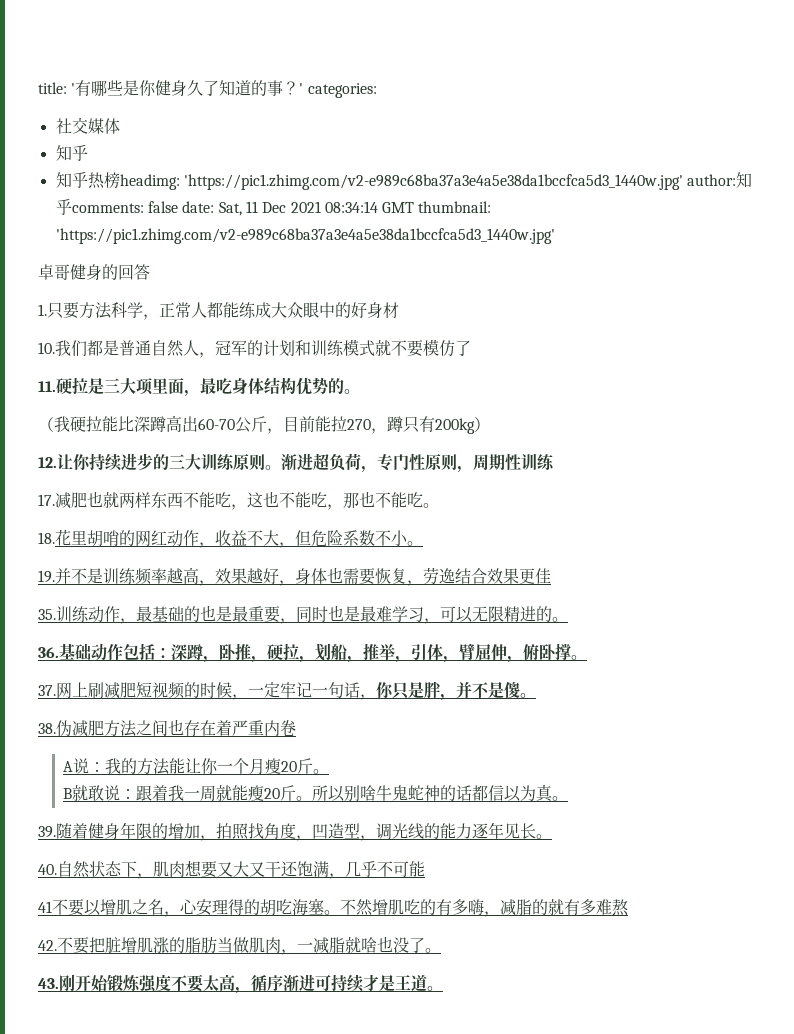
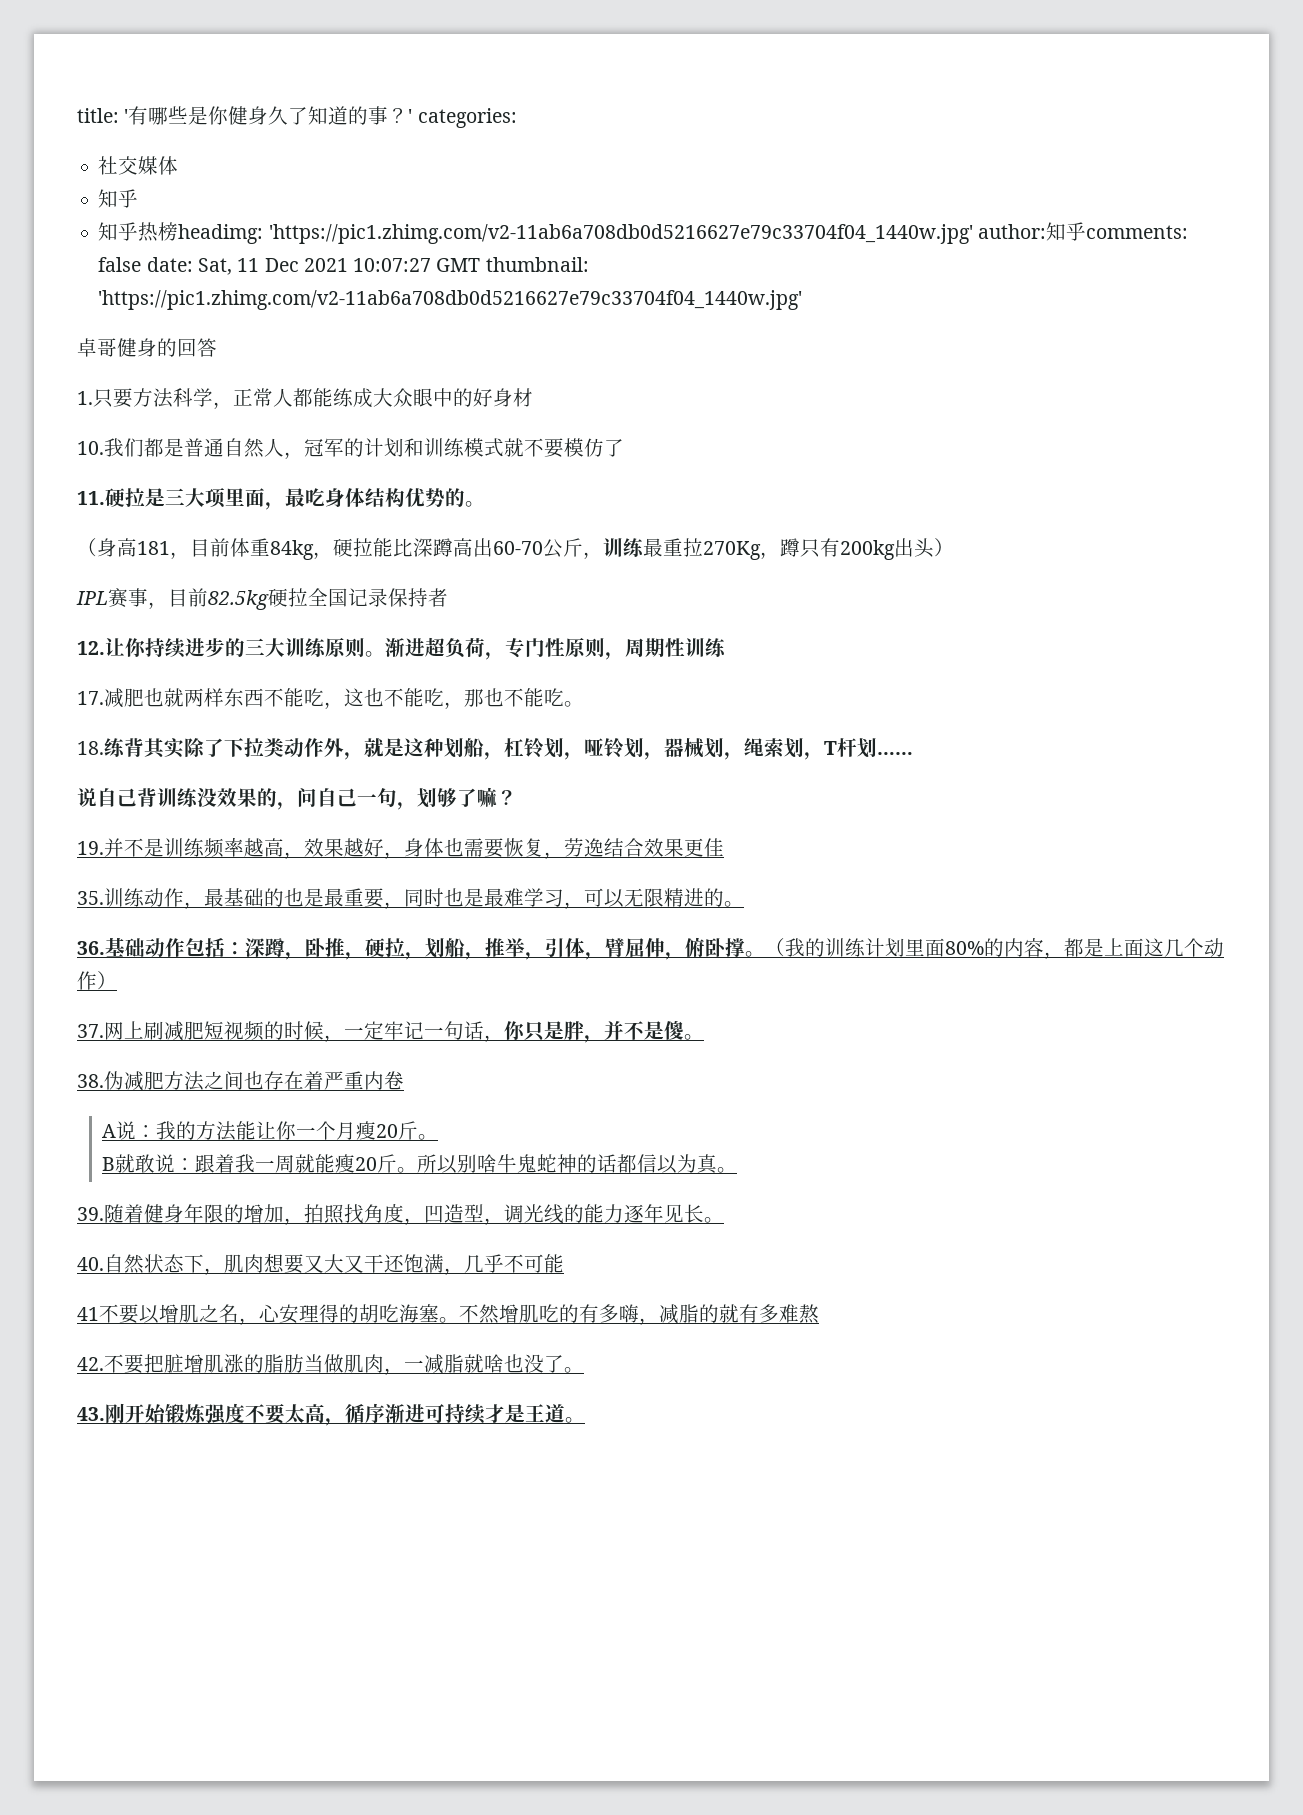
[183,174,683,190] 'https://pic1.zhimg.com/v2-e989c68ba37a3e4a5e38da1bccfca5d3_1440w.jpg' -> [268,224,973,244] 'https://pic1.zhimg.com/v2-11ab6a708db0d5216627e79c33704f04_1440w.jpg'
[324,201,378,213] 08:34:14 -> [353,258,432,272] 10:07:27
[55,228,555,244] 'https://pic1.zhimg.com/v2-e989c68ba37a3e4a5e38da1bccfca5d3_1440w.jpg' -> [98,290,803,310] 'https://pic1.zhimg.com/v2-11ab6a708db0d5216627e79c33704f04_1440w.jpg'
[54,416,70,432] 我 -> [97,538,333,560] 身高181，目前体重84kg，
[283,416,371,432] 目前能拉270 -> [603,538,761,560] 训练最重拉270Kg
[474,417,490,432] ） -> [894,538,954,558] [76,588,448,610] 出头） // IPL赛事，目前82.5kg硬拉全国记录保持者
[55,529,423,548] 花里胡哨的网红动作，收益不大，但危险系数不小。 -> [104,738,913,760] [77,787,517,810] 练背其实除了下拉类动作外，就是这种划船，杠铃划，哑铃划，器械划，绳索划，T杆划…… // 说自己背训练没效果的，问自己一句，划够了嘛？
(587, 657) none -> [765,938,1224,959] [77,971,117,990] （我的训练计划里面80%的内容，都是上面这几个动作）

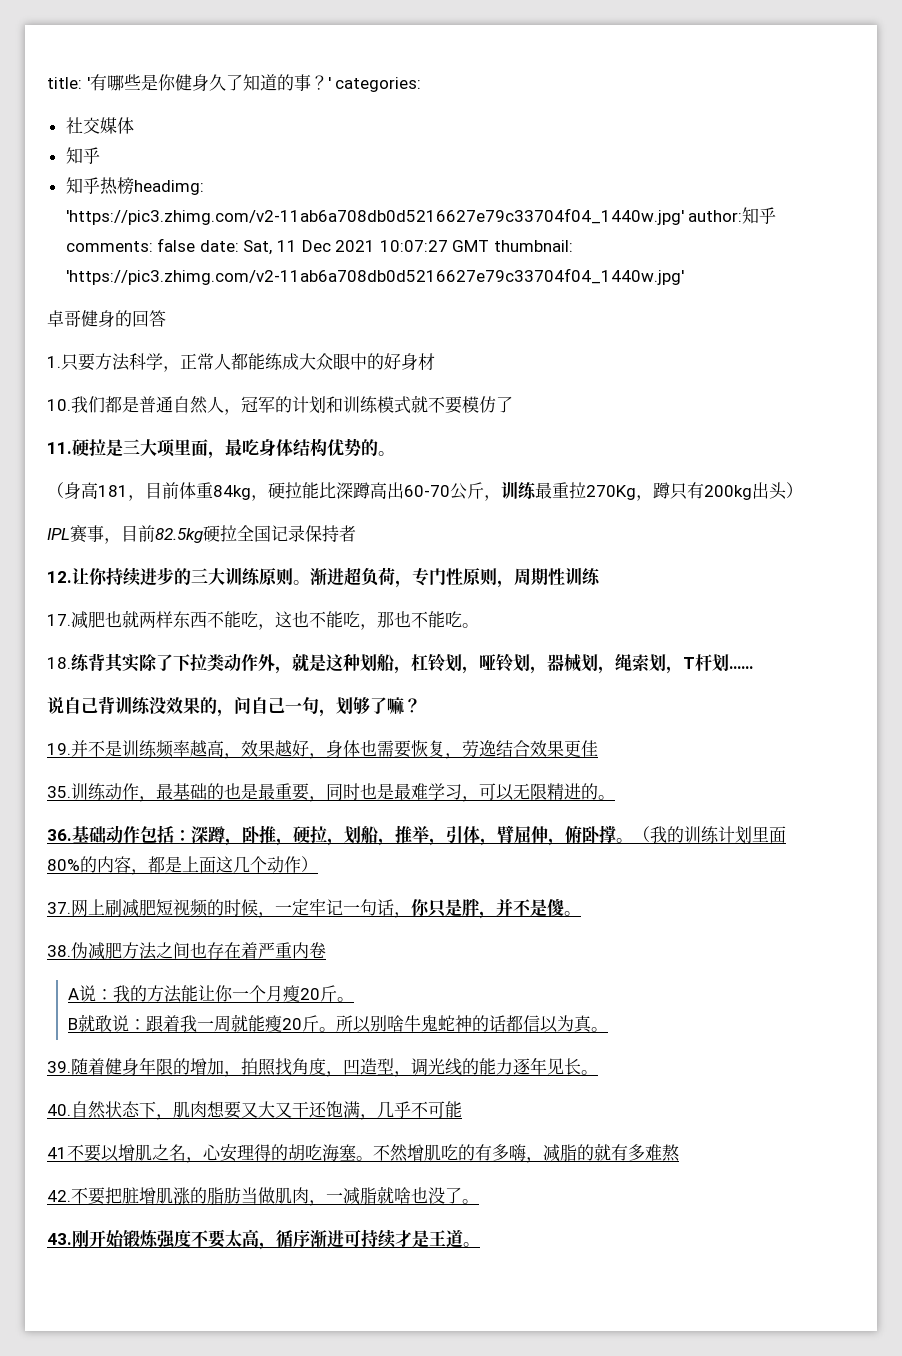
[268,224,973,244] 'https://pic1.zhimg.com/v2-11ab6a708db0d5216627e79c33704f04_1440w.jpg' -> [65,208,684,225] 'https://pic3.zhimg.com/v2-11ab6a708db0d5216627e79c33704f04_1440w.jpg'
[98,290,803,310] 'https://pic1.zhimg.com/v2-11ab6a708db0d5216627e79c33704f04_1440w.jpg' -> [65,268,684,285] 'https://pic3.zhimg.com/v2-11ab6a708db0d5216627e79c33704f04_1440w.jpg'

